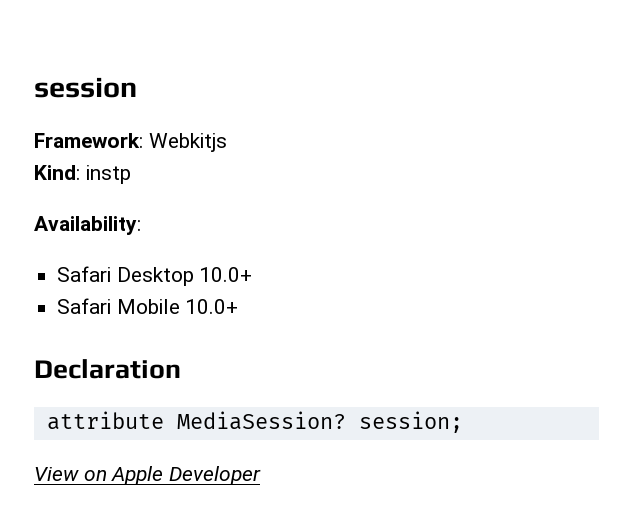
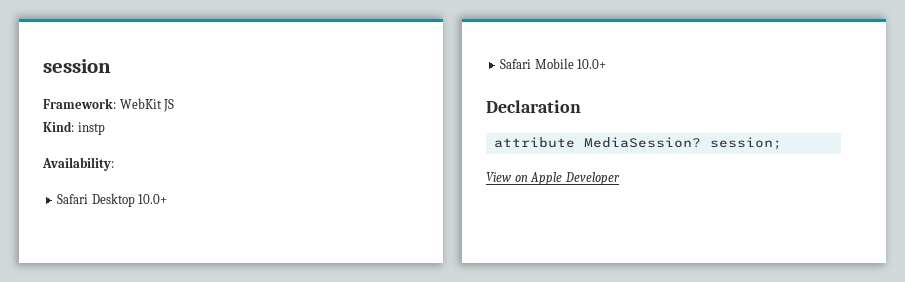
[148,133,227,152] Webkitjs -> [119,98,175,112] WebKit JS

